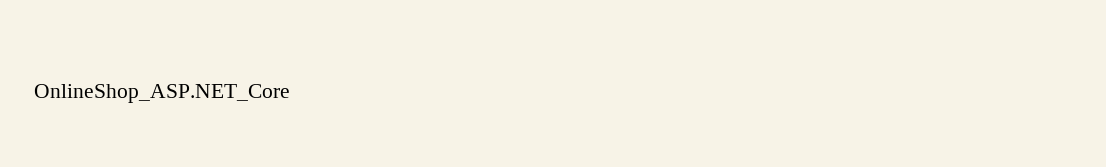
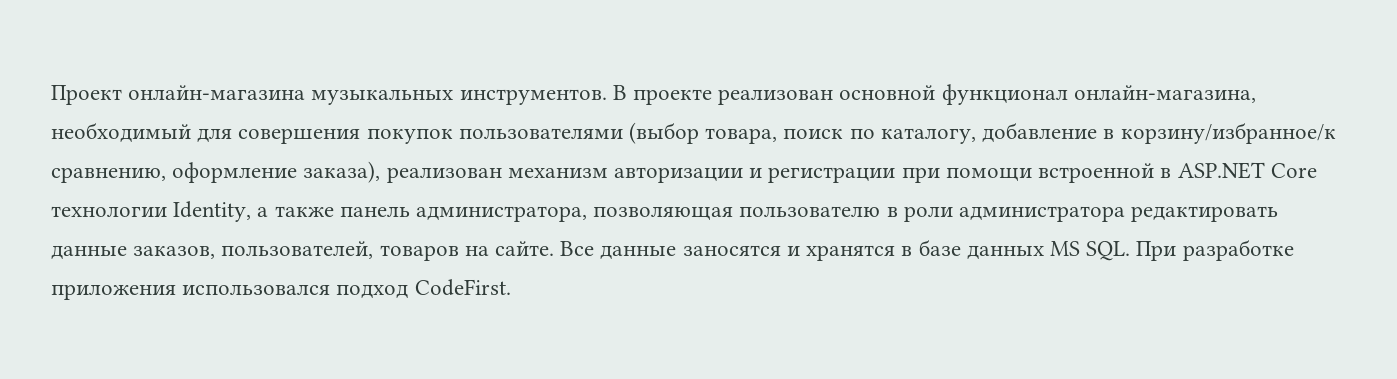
[34,84,290,103] OnlineShop_ASP.NET_Core -> [51,84,1256,105] [51,122,1336,144] [51,161,1317,183] [51,201,1279,222] [51,239,1294,261] [51,279,511,300] Проект онлайн-магазина музыкальных инструментов. В проекте реализован основной функционал онлайн-магазина, необходимый для совершения покупок пользователями (выбор товара, поиск по каталогу, добавление в корзину/избранное/к сравнению, оформление заказа), реализован механизм авторизации и регистрации при помощи встроенной в ASP.NET Core технологии Identity, а также панель администратора, позволяющая пользователю в роли администратора редактировать данные заказов, пользователей, товаров на сайте. Все данные заносятся и хранятся в базе данных MS SQL. При разработке приложения использовался подход CodeFirst.

